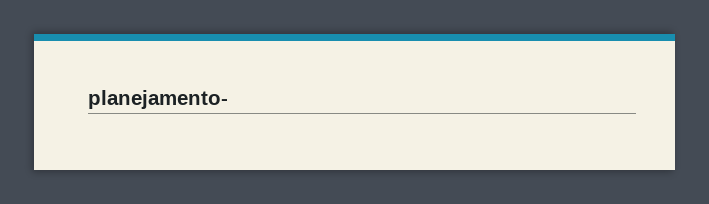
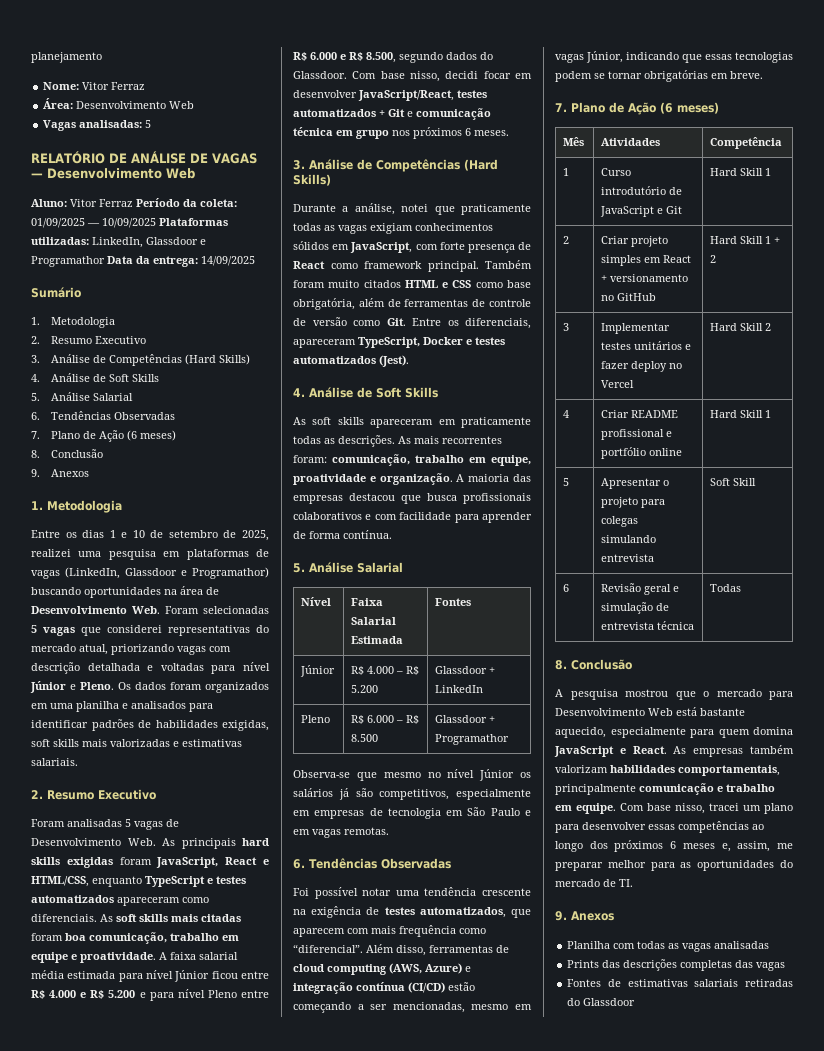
[88,90,228,109] planejamento- -> [31,52,102,63] [43,82,146,90] [43,98,195,109] [43,120,152,131] [31,151,257,164] [31,168,195,179] [31,198,237,207] [31,218,228,228] [31,237,206,248] [31,256,255,267] [31,287,81,298] [31,317,115,328] [31,336,146,344] [31,354,250,366] [31,373,159,382] [31,392,133,401] [31,411,175,420] [31,430,176,442] [31,449,103,458] [31,469,89,477] [31,500,122,513] [31,530,269,541] [31,549,269,560] [31,567,269,579] [31,586,219,598] [31,606,269,614] [31,625,269,636] [31,644,231,655] [31,662,270,674] [30,681,269,693] [31,701,213,712] [31,719,269,731] [31,739,242,747] [31,758,78,766] [31,789,156,800] [31,819,179,830] [31,838,269,849] [31,857,269,868] [31,876,246,887] [31,895,209,906] [31,914,241,922] [31,932,239,944] [31,952,238,963] [31,970,269,982] [31,989,269,1001] [293,52,493,63] [293,71,532,82] [293,90,487,101] [293,108,491,120] [293,127,509,139] [293,159,498,172] [293,174,331,186] [293,203,531,215] [293,223,493,234] [293,241,531,253] [293,260,532,272] [293,280,531,288] [293,298,531,310] [293,317,531,329] [293,337,505,348] [293,355,409,367] [293,387,438,398] [293,417,531,428] [293,435,502,447] [293,454,531,466] [293,473,531,485] [293,493,531,504] [293,512,532,523] [293,530,392,539] [293,562,403,573] [301,597,332,606] [351,598,384,606] [351,617,397,625] [351,636,404,644] [435,598,472,606] [300,665,336,677] [351,666,420,675] [351,685,379,693] [435,666,496,674] [435,685,484,693] [301,715,331,723] [351,715,420,724] [351,734,379,742] [435,715,496,723] [435,734,510,745] [293,769,531,781] [293,788,531,800] [293,807,531,819] [293,827,389,838] [293,858,451,869] [293,887,531,899] [293,906,531,918] [293,925,486,937] [293,944,509,956] [293,963,471,975] [293,982,475,994] [293,1002,532,1013] [555,51,793,63] [555,70,763,82] [555,102,719,115] [563,137,585,146] [601,138,661,146] [710,137,783,149] [563,168,570,176] [601,168,632,176] [601,186,683,195] [600,206,683,217] [710,168,772,176] [563,236,570,244] [601,236,669,247] [601,255,692,266] [601,274,689,282] [601,293,657,301] [710,236,781,244] [710,255,717,263] [563,323,570,331] [601,323,671,334] [601,341,692,350] [601,361,683,372] [601,380,635,388] [710,323,772,331] [563,410,570,418] [601,410,679,418] [601,429,673,440] [601,447,683,459] [710,410,772,418] [563,478,570,486] [601,478,670,489] [601,497,666,508] [601,516,639,527] [601,535,657,543] [601,554,655,562] [710,478,757,486] [563,584,570,592] [601,583,680,595] [601,602,670,614] [601,621,695,630] [710,584,742,592] [555,659,632,670] [555,689,793,700] [555,707,745,716] [555,727,793,738] [554,745,794,757] [555,765,780,776] [555,783,775,795] [555,803,793,814] [555,821,764,833] [555,840,793,852] [555,860,793,871] [555,879,633,887] [555,911,614,921] [567,941,770,952] [567,959,786,971] [567,979,793,987] [567,998,636,1006] planejamento // Nome: Vitor Ferraz // Área: Desenvolvimento Web // Vagas analisadas: 5 // RELATÓRIO DE ANÁLISE DE VAGAS — Desenvolvimento Web // Aluno: Vitor Ferraz Período da coleta: 01/09/2025 — 10/09/2025 Plataformas utilizadas: LinkedIn, Glassdoor e Programathor Data da entrega: 14/09/2025 // Sumário // 1. Metodologia // 2. Resumo Executivo // 3. Análise de Competências (Hard Skills) // 4. Análise de Soft Skills // 5. Análise Salarial // 6. Tendências Observadas // 7. Plano de Ação (6 meses) // 8. Conclusão // 9. Anexos // 1. Metodologia // Entre os dias 1 e 10 de setembro de 2025, realizei uma pesquisa em plataformas de vagas (LinkedIn, Glassdoor e Programathor) buscando oportunidades na área de Desenvolvimento Web. Foram selecionadas 5 vagas que considerei representativas do mercado atual, priorizando vagas com descrição detalhada e voltadas para nível Júnior e Pleno. Os dados foram organizados em uma planilha e analisados para identificar padrões de habilidades exigidas, soft skills mais valorizadas e estimativas salariais. // 2. Resumo Executivo // Foram analisadas 5 vagas de Desenvolvimento Web. As principais hard skills exigidas foram JavaScript, React e HTML/CSS, enquanto TypeScript e testes automatizados apareceram como diferenciais. As soft skills mais citadas foram boa comunicação, trabalho em equipe e proatividade. A faixa salarial média estimada para nível Júnior ficou entre R$ 4.000 e R$ 5.200 e para nível Pleno entre R$ 6.000 e R$ 8.500, segundo dados do Glassdoor. Com base nisso, decidi focar em desenvolver JavaScript/React, testes automatizados + Git e comunicação técnica em grupo nos próximos 6 meses. // 3. Análise de Competências (Hard Skills) // Durante a análise, notei que praticamente todas as vagas exigiam conhecimentos sólidos em JavaScript, com forte presença de React como framework principal. Também foram muito citados HTML e CSS como base obrigatória, além de ferramentas de controle de versão como Git. Entre os diferenciais, apareceram TypeScript, Docker e testes automatizados (Jest). // 4. Análise de Soft Skills // As soft skills apareceram em praticamente todas as descrições. As mais recorrentes foram: comunicação, trabalho em equipe, proatividade e organização. A maioria das empresas destacou que busca profissionais colaborativos e com facilidade para aprender de forma contínua. // 5. Análise Salarial // Nível | Faixa Salarial Estimada | Fontes // Júnior | R$ 4.000 – R$ 5.200 | Glassdoor + LinkedIn // Pleno | R$ 6.000 – R$ 8.500 | Glassdoor + Programathor // Observa-se que mesmo no nível Júnior os salários já são competitivos, especialmente em empresas de tecnologia em São Paulo e em vagas remotas. // 6. Tendências Observadas // Foi possível notar uma tendência crescente na exigência de testes automatizados, que aparecem com mais frequência como “diferencial”. Além disso, ferramentas de cloud computing (AWS, Azure) e integração contínua (CI/CD) estão começando a ser mencionadas, mesmo em vagas Júnior, indicando que essas tecnologias podem se tornar obrigatórias em breve. // 7. Plano de Ação (6 meses) // Mês | Atividades | Competência // 1 | Curso introdutório de JavaScript e Git | Hard Skill 1 // 2 | Criar projeto simples em React + versionamento no GitHub | Hard Skill 1 + 2 // 3 | Implementar testes unitários e fazer deploy no Vercel | Hard Skill 2 // 4 | Criar README profissional e portfólio online | Hard Skill 1 // 5 | Apresentar o projeto para colegas simulando entrevista | Soft Skill // 6 | Revisão geral e simulação de entrevista técnica | Todas // 8. Conclusão // A pesquisa mostrou que o mercado para Desenvolvimento Web está bastante aquecido, especialmente para quem domina JavaScript e React. As empresas também valorizam habilidades comportamentais, principalmente comunicação e trabalho em equipe. Com base nisso, tracei um plano para desenvolver essas competências ao longo dos próximos 6 meses e, assim, me preparar melhor para as oportunidades do mercado de TI. // 9. Anexos // Planilha com todas as vagas analisadas // Prints das descrições completas das vagas // Fontes de estimativas salariais retiradas do Glassdoor

